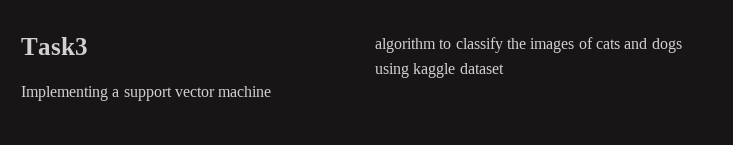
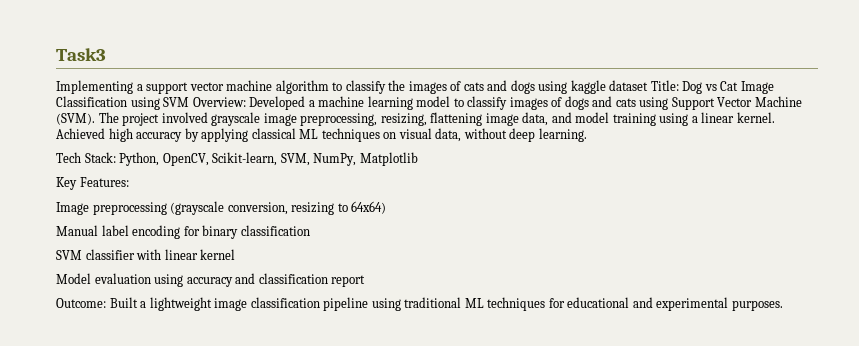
(504, 68) none -> [650,80,774,94] [56,96,802,110] [56,112,775,126] [56,128,587,142] [56,152,418,166] [56,177,129,190] [56,201,387,215] [56,225,310,239] [56,249,236,260] [56,273,366,287] [56,297,783,311] Title: Dog vs Cat Image Classification using SVM Overview: Developed a machine learning model to classify images of dogs and cats using Support Vector Machine (SVM). The project involved grayscale image preprocessing, resizing, flattening image data, and model training using a linear kernel. Achieved high accuracy by applying classical ML techniques on visual data, without deep learning. // Tech Stack: Python, OpenCV, Scikit-learn, SVM, NumPy, Matplotlib // Key Features: // Image preprocessing (grayscale conversion, resizing to 64x64) // Manual label encoding for binary classification // SVM classifier with linear kernel // Model evaluation using accuracy and classification report // Outcome: Built a lightweight image classification pipeline using traditional ML techniques for educational and experimental purposes.

